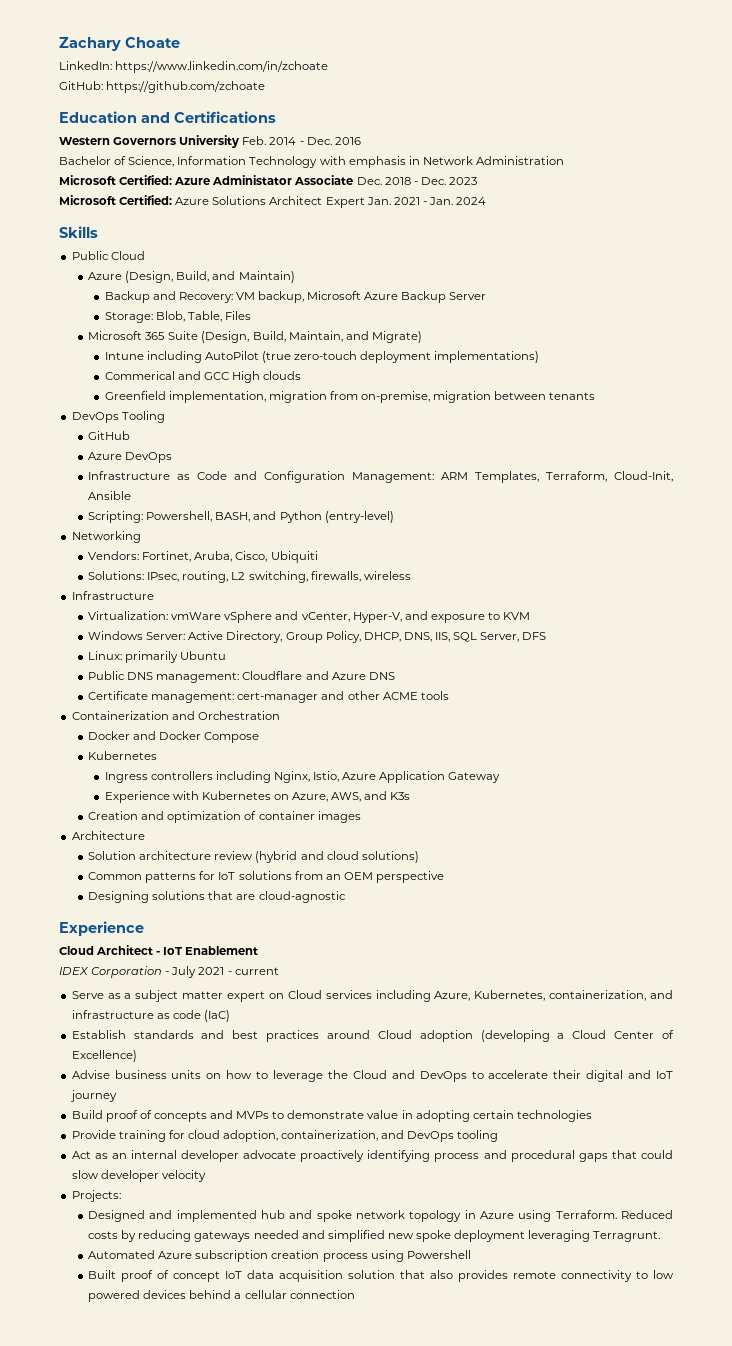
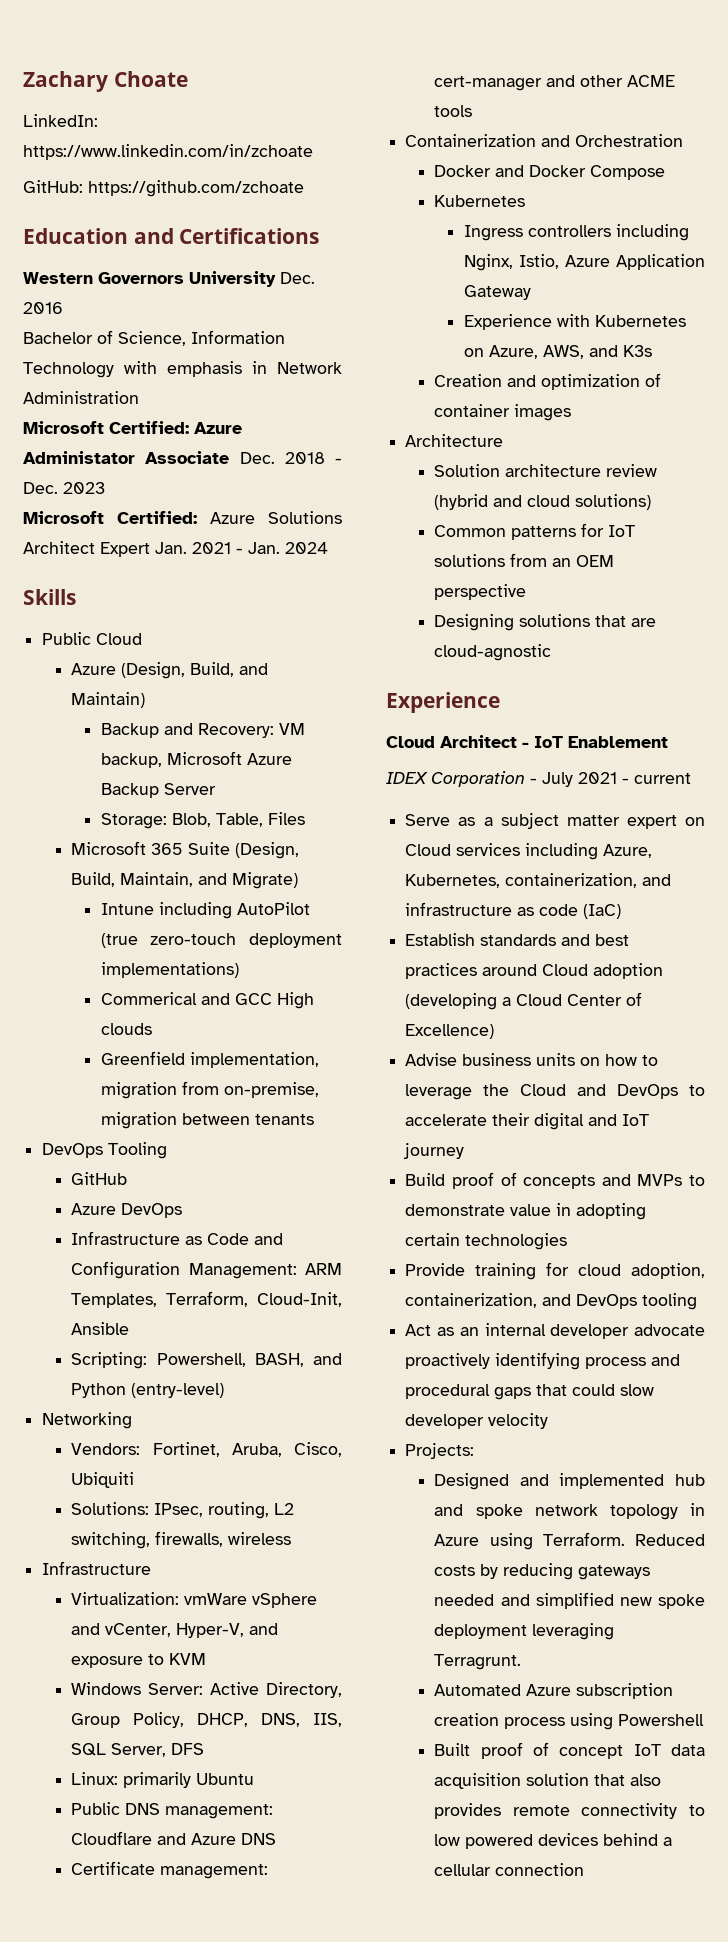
[242,136,304,145] Feb. 2014 - -> (276, 279) none

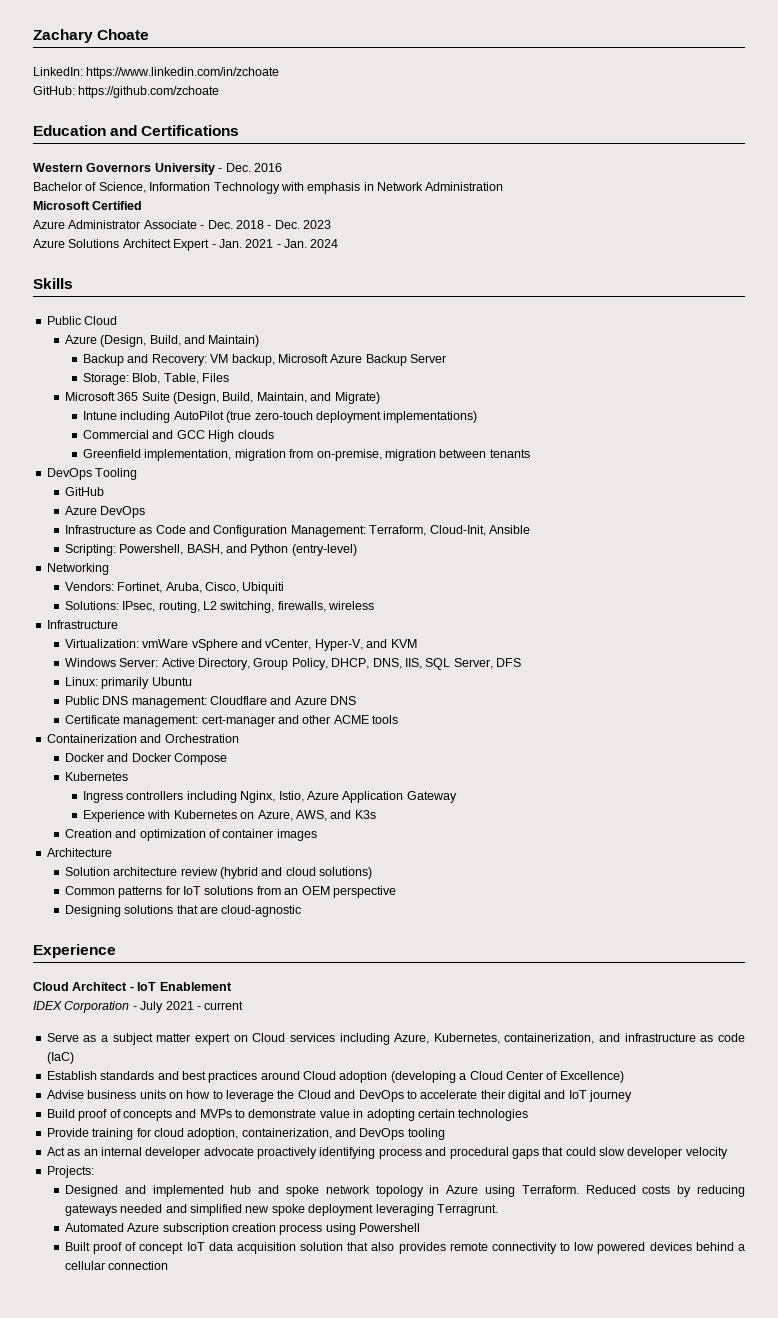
(276, 279) none -> [218,168,223,172] -
[109,421,242,434] [23,451,230,464] Certified: Azure Administator Associate -> [92,201,143,210] [33,220,205,229] Certified // Azure Administrator Associate -
[23,511,197,524] Microsoft Certified: -> (331, 224) none
(150, 549) none -> [211,244,216,248] -
[100,992,197,1005] Commerical -> [83,430,150,439] Commercial
[305,1263,342,1275] [71,1293,158,1308] ARM Templates, -> (366, 531) none
[71,1654,165,1668] exposure to -> (388, 643) none

